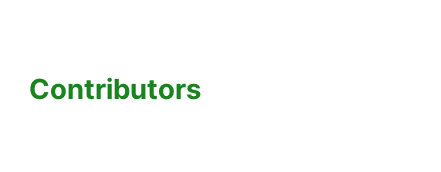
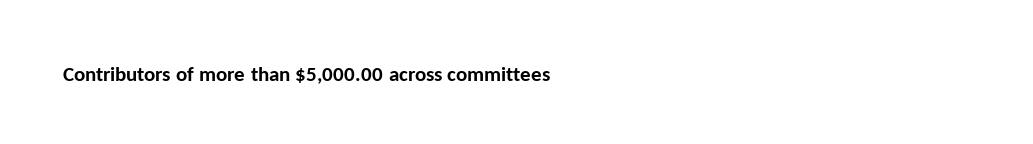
(201, 88) none -> [175,67,551,84] of more than $5,000.00 across committees

